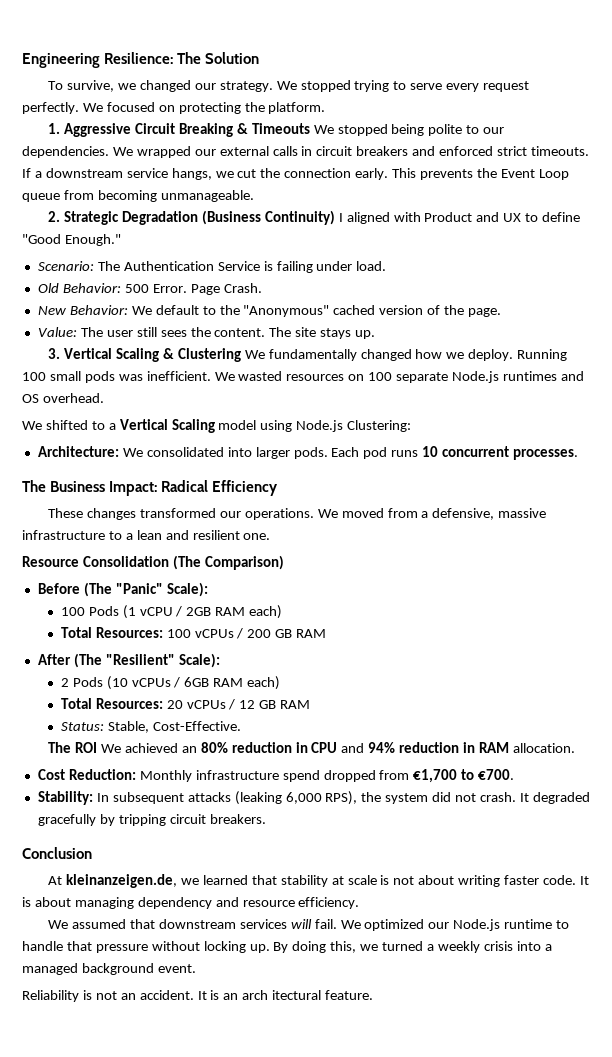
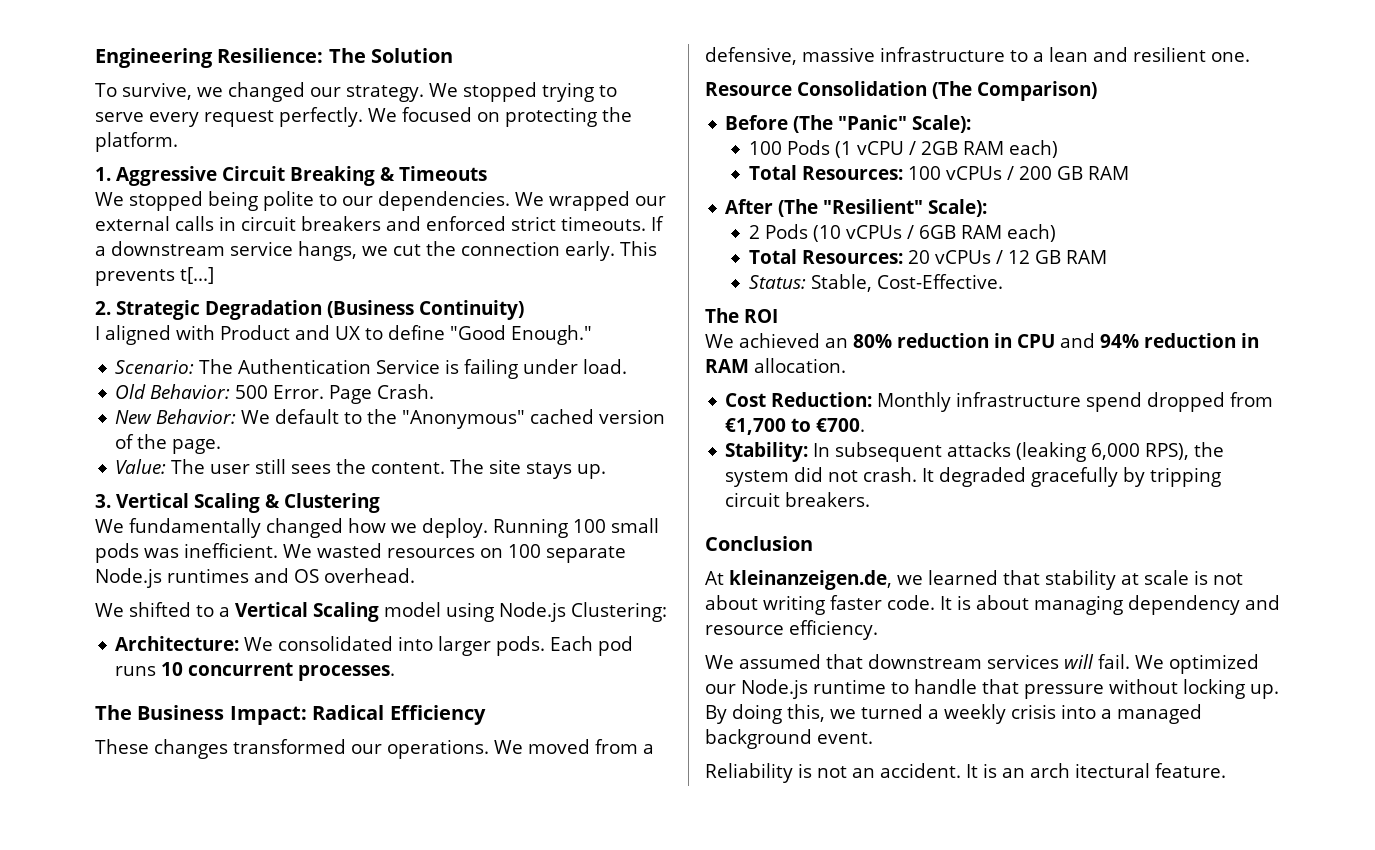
(310, 128) none -> (487, 173) //
[476,168,569,180] [22,190,254,202] the Event Loop queue from becoming unmanageable. -> [180,267,214,284] t[...]
(335, 217) none -> (524, 310) //
(241, 355) none -> (380, 503) //
(98, 747) none -> (778, 316) //

